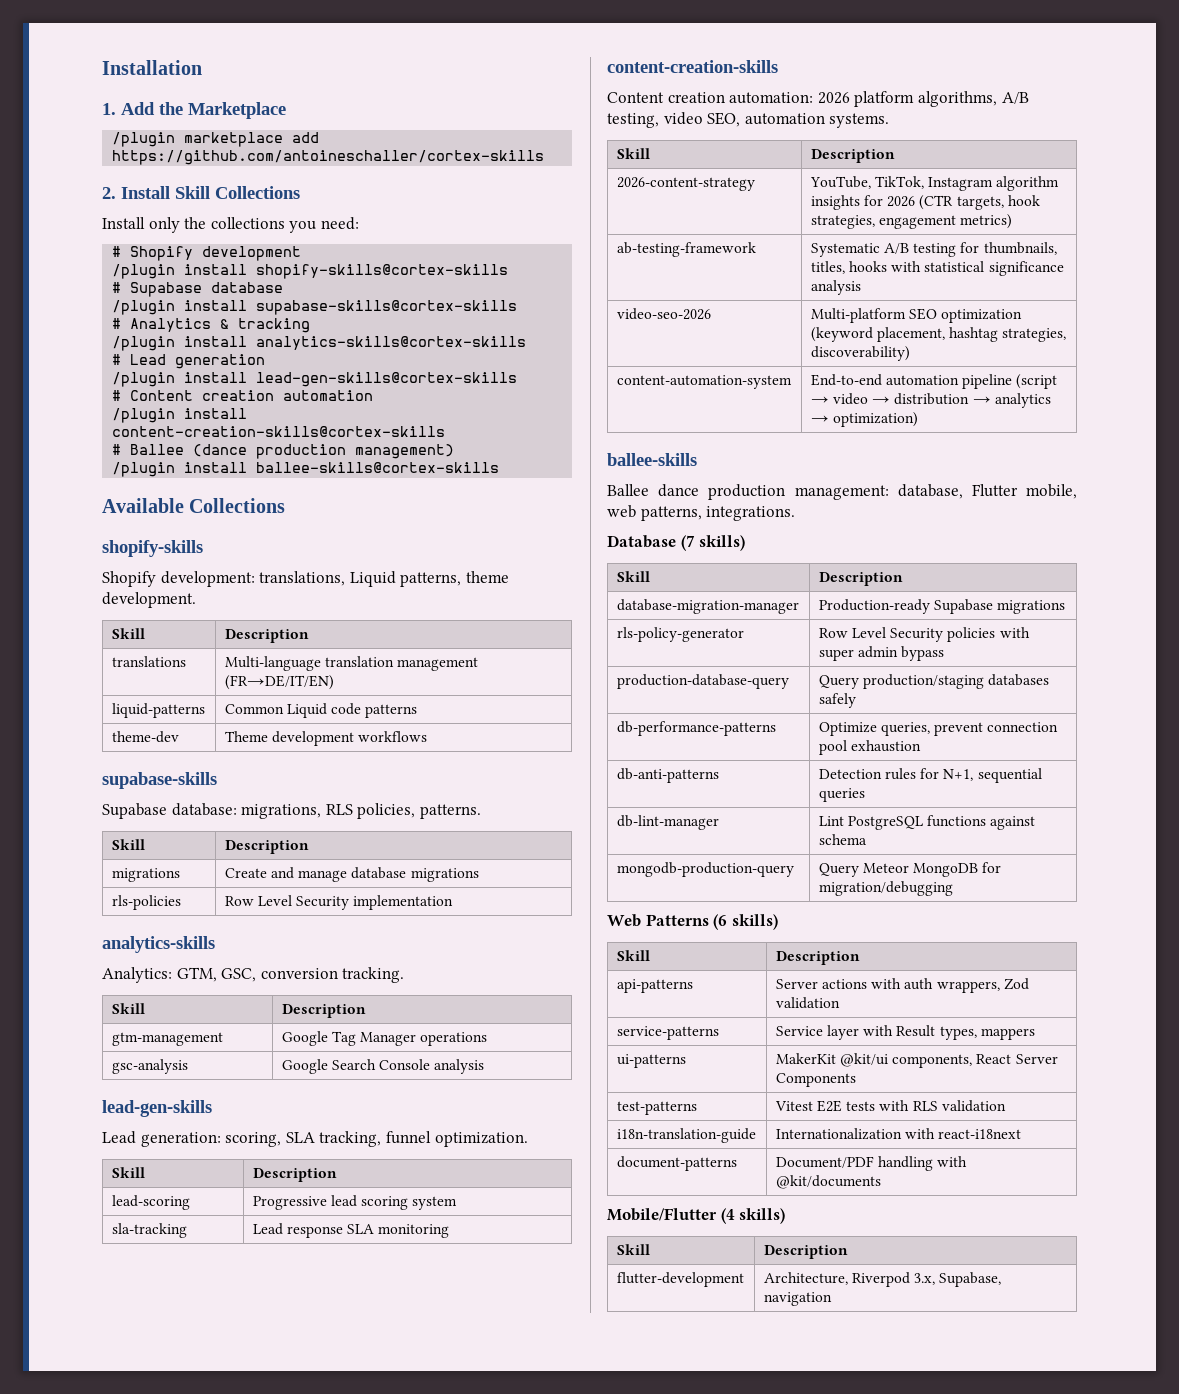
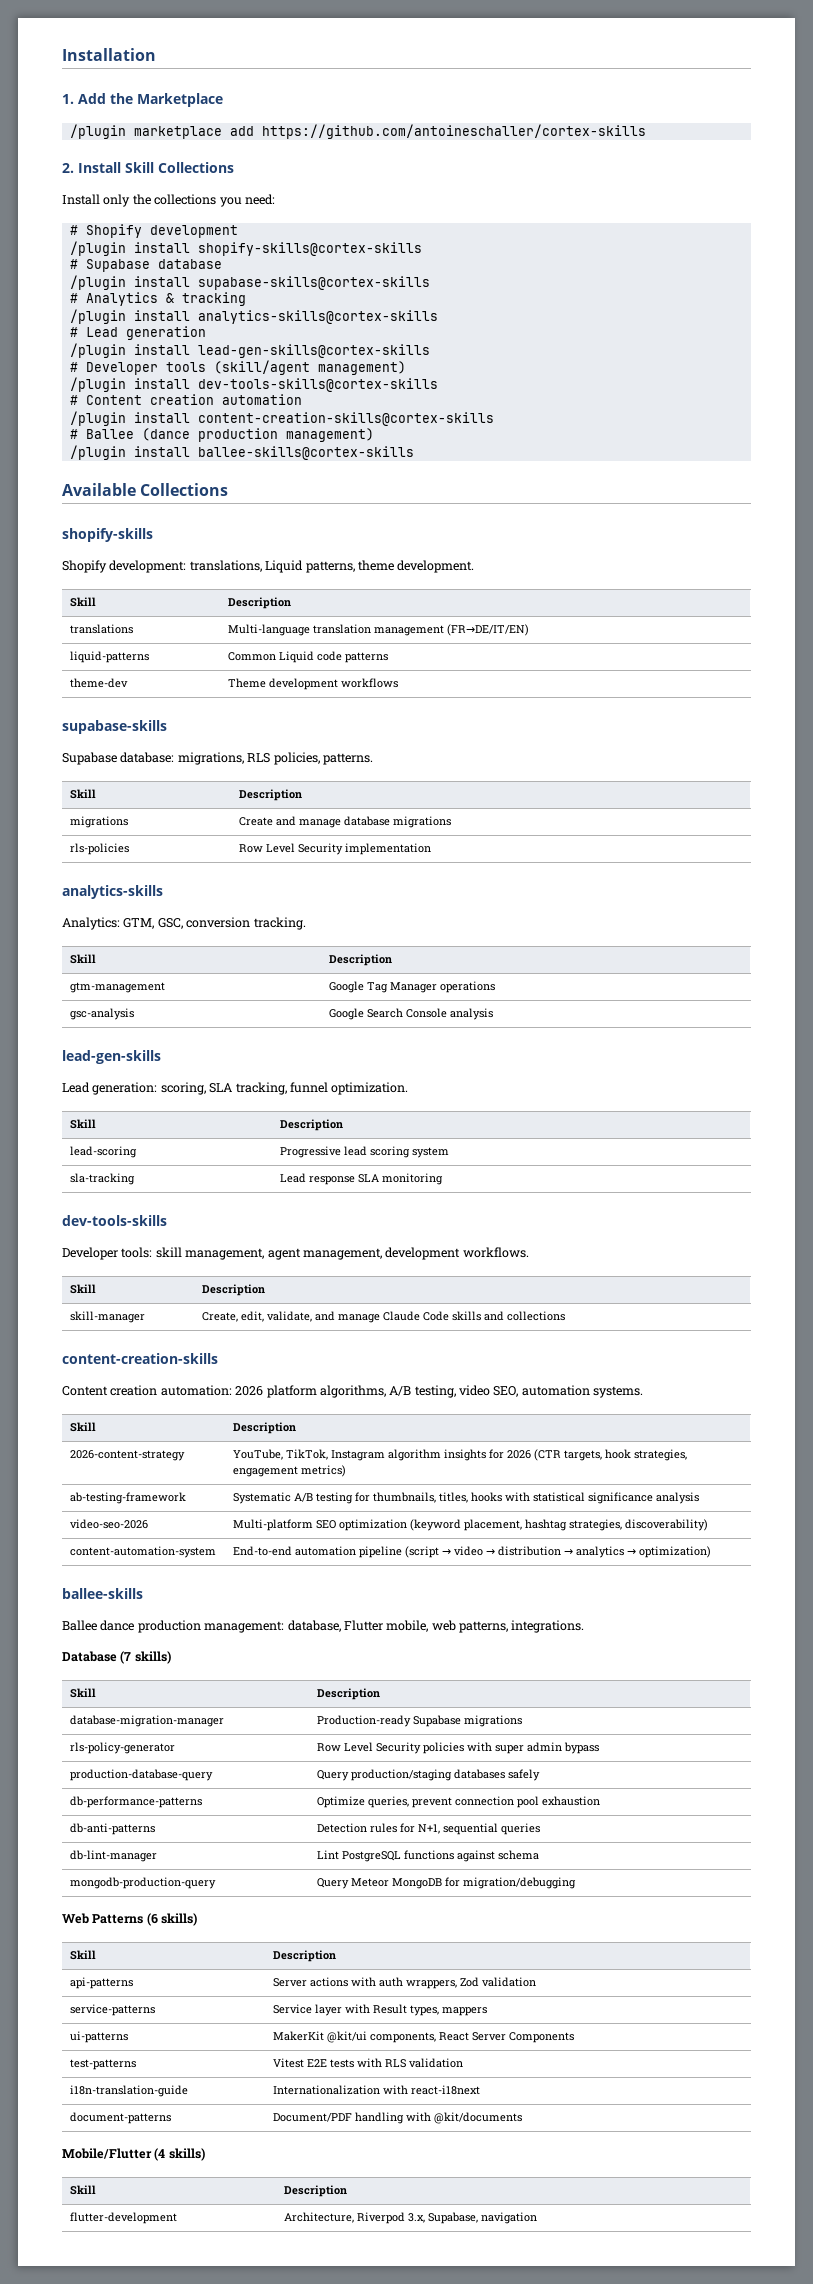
(518, 379) none -> [69,360,406,375] [69,377,438,392] // # Developer tools (skill/agent management) // /plugin install dev-tools-skills@cortex-skills
(450, 1231) none -> [62,1215,167,1226] [62,1247,529,1260] [70,1284,97,1294] [202,1284,266,1296] [70,1311,146,1323] [202,1311,566,1323] // dev-tools-skills // Developer tools: skill management, agent management, development workflows. // Skill | Description // skill-manager | Create, edit, validate, and manage Claude Code skills and collections

